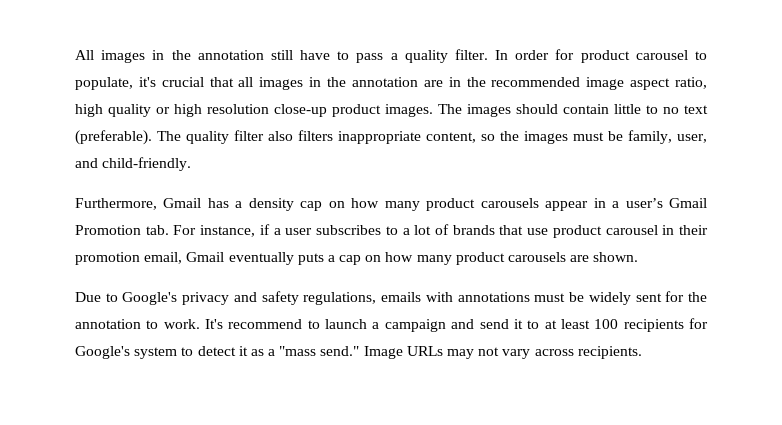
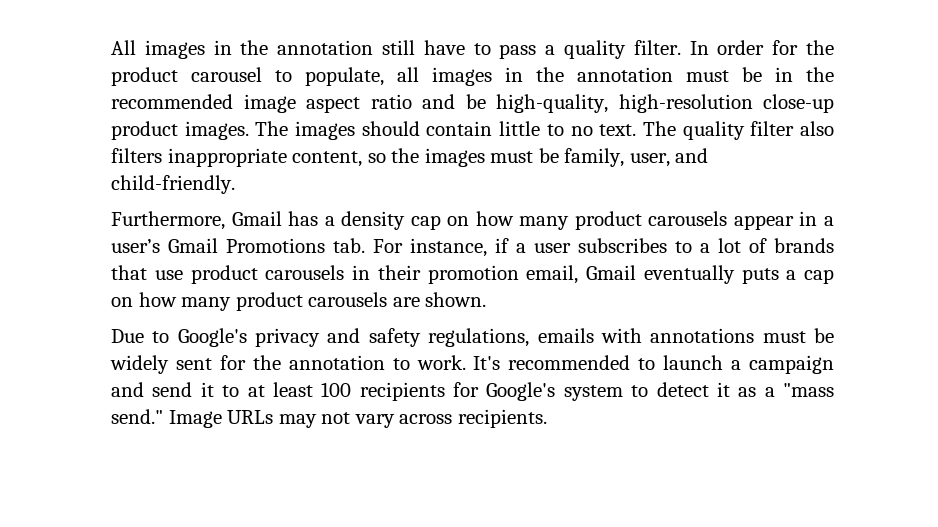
(575, 54) none -> [805,40,834,55] the
[138,77,234,87] it's crucial that -> (384, 76) none
[423,80,443,87] are -> [686,67,762,82] must be
[675,77,708,89] [75,104,269,117] ratio, high quality or high resolution -> [370,94,753,113] ratio and be high-quality, high-resolution
[684,105,708,114] [75,130,152,145] text (preferable). -> [599,124,637,136] text.
[75,225,141,235] Promotion -> [226,238,325,253] Promotions
[605,225,658,235] carousel -> [265,265,345,280] carousels
[228,319,303,329] recommend -> [508,355,631,370] recommended

